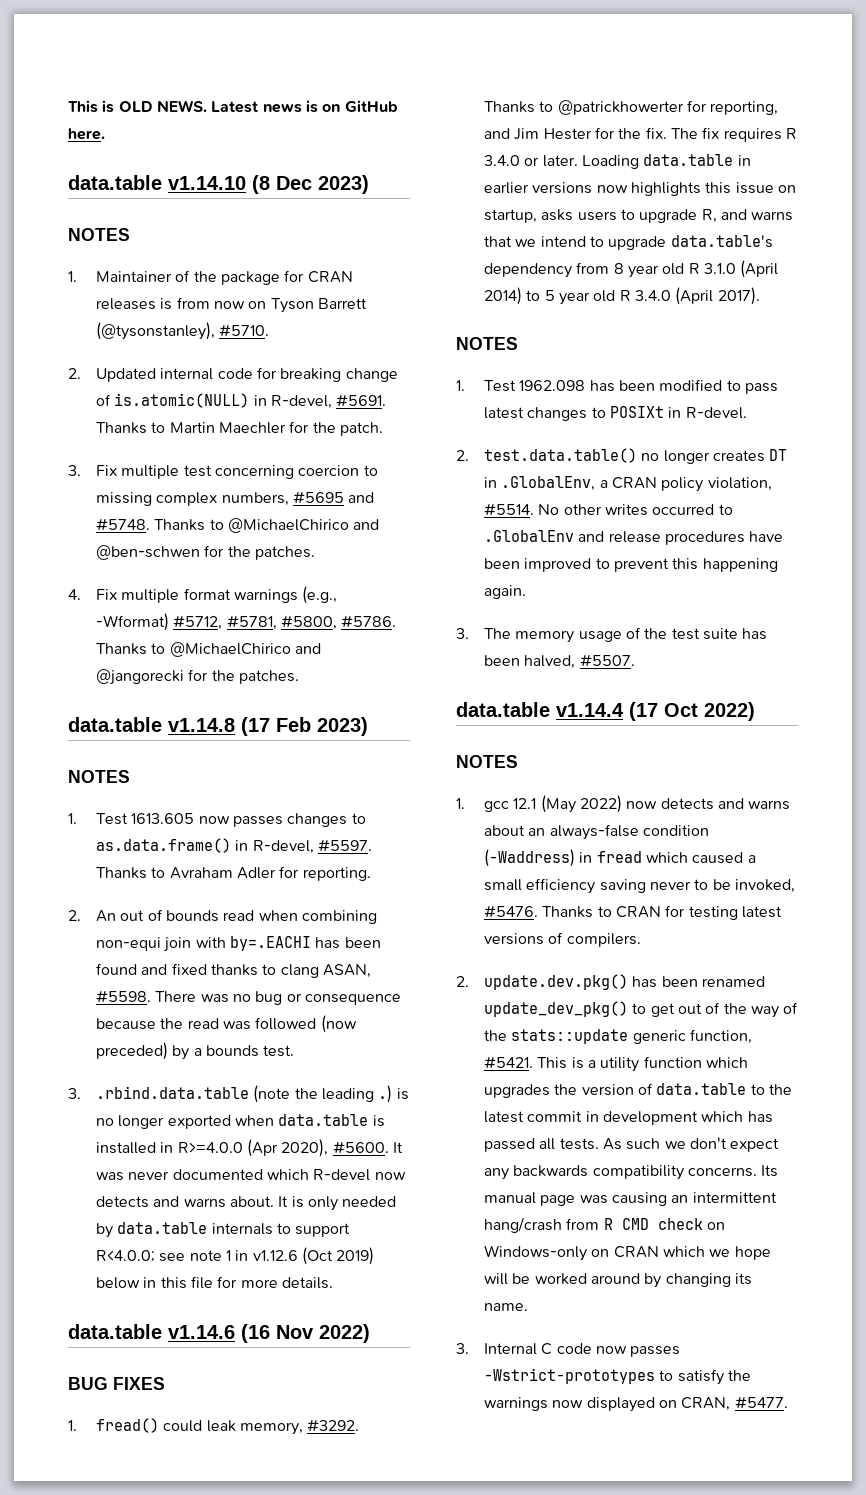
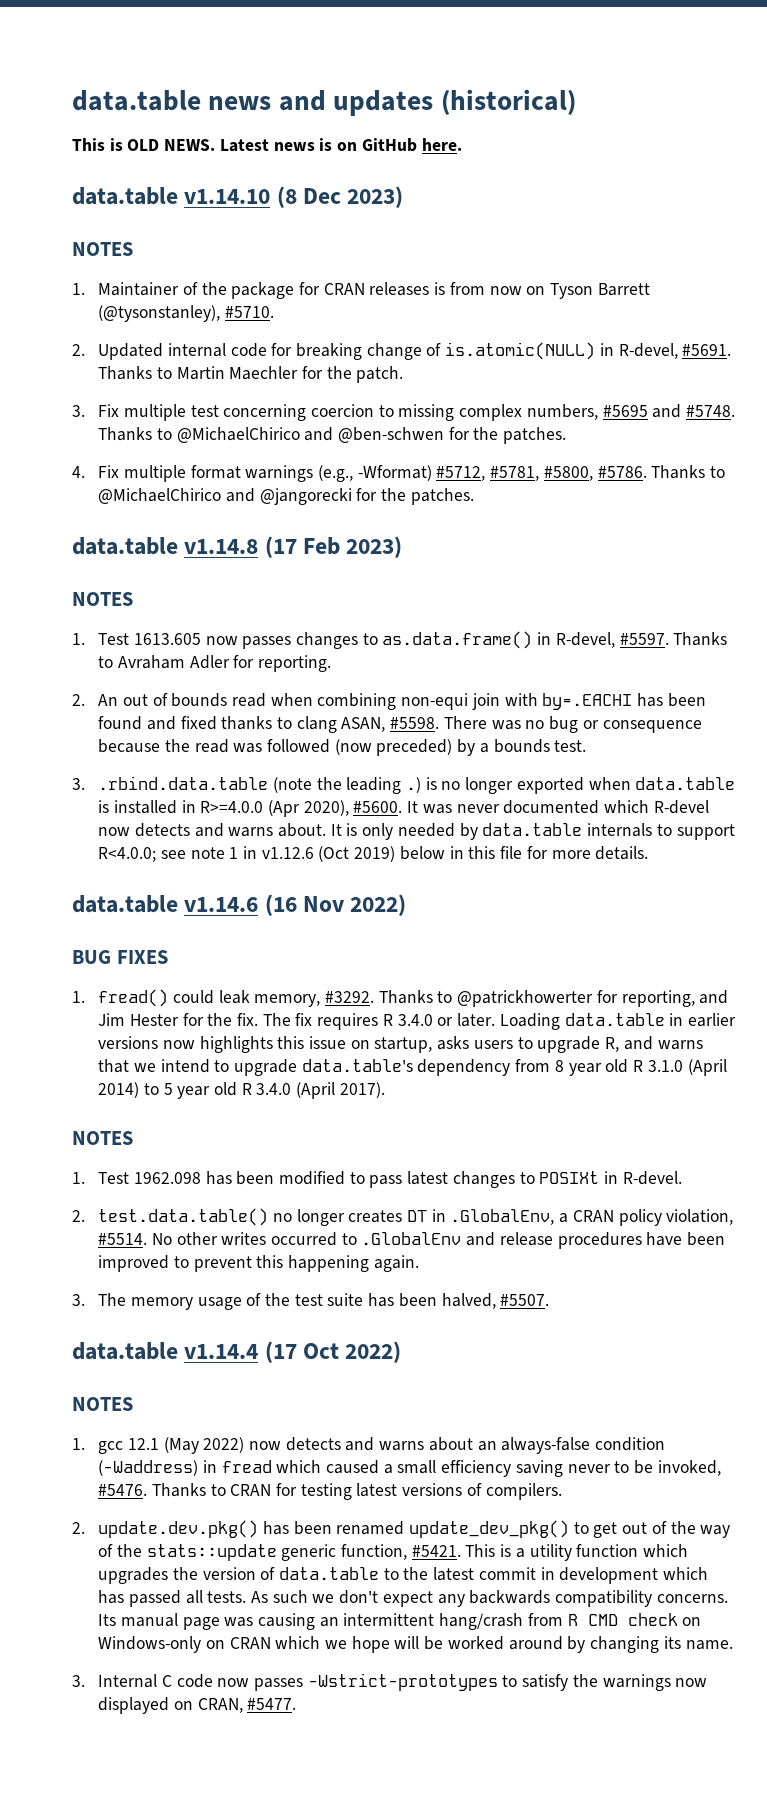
(68, 106) none -> [72,89,576,116] data.table news and updates (historical) //

